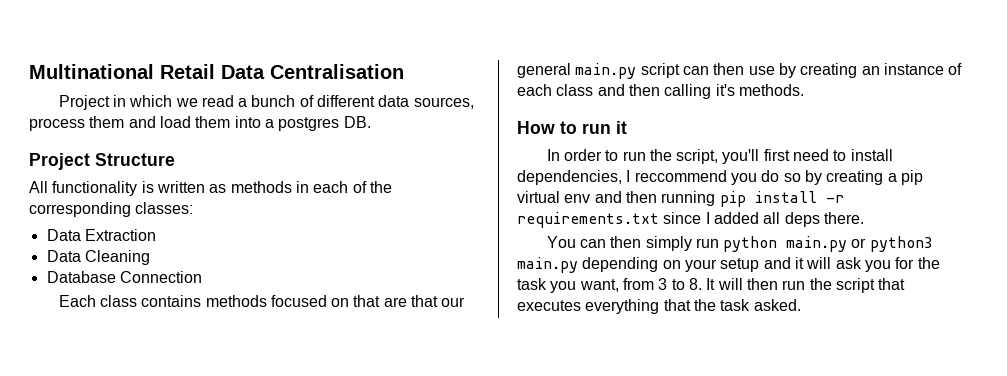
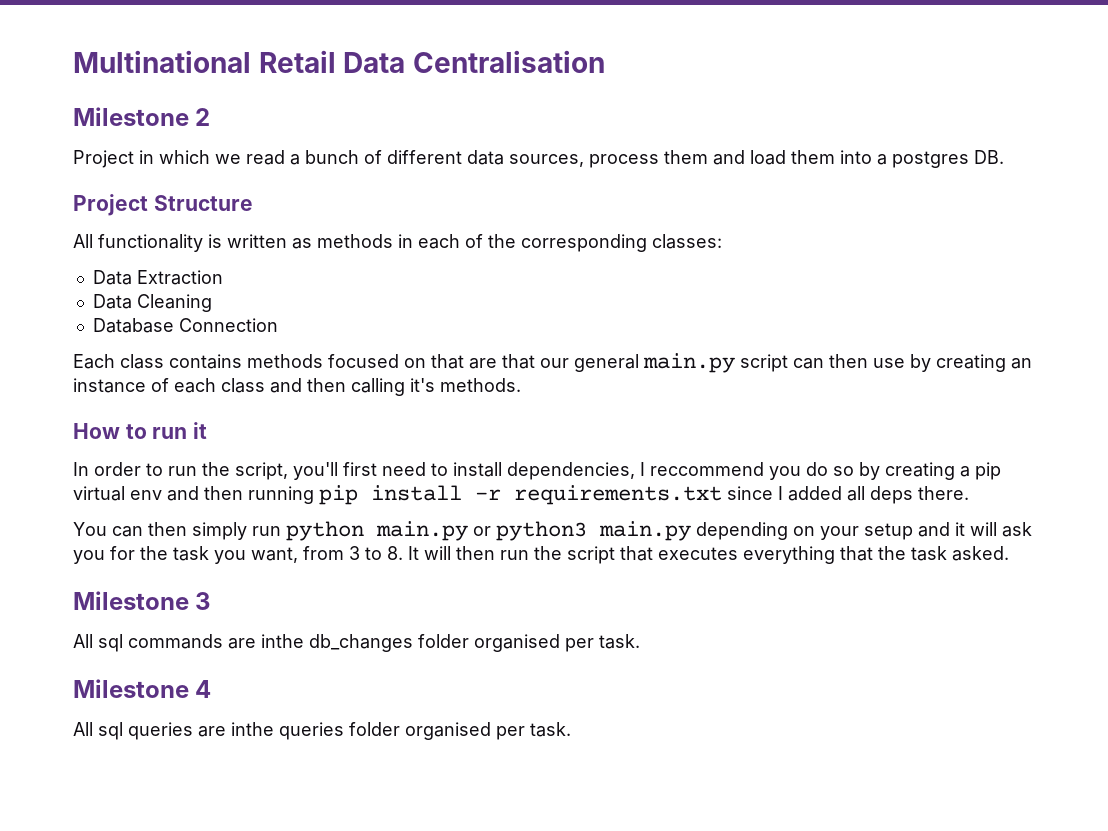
(404, 71) none -> [73,107,211,126] // Milestone 2
(801, 305) none -> [73,591,212,610] [73,634,640,652] [73,679,212,698] [73,722,571,740] // Milestone 3 // All sql commands are inthe db_changes folder organised per task. // Milestone 4 // All sql queries are inthe queries folder organised per task.

